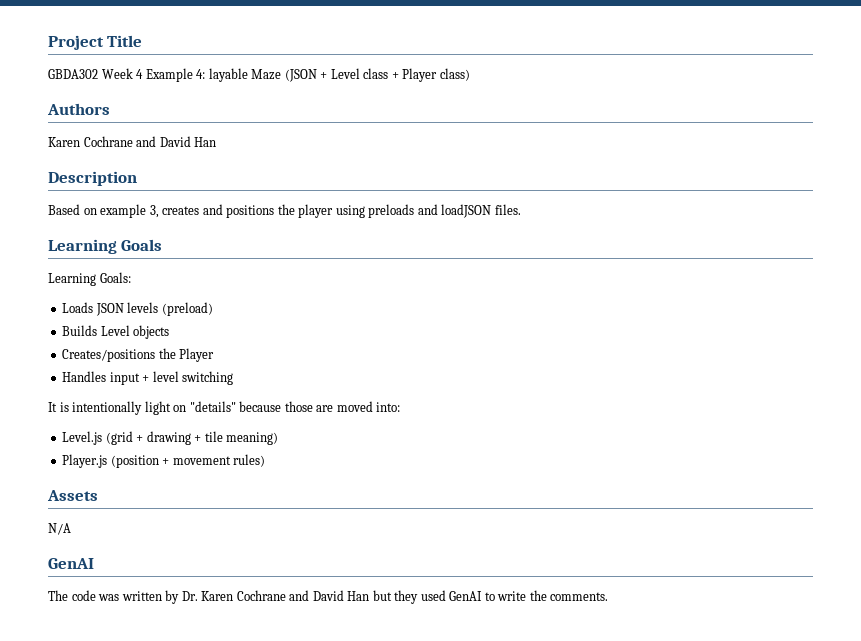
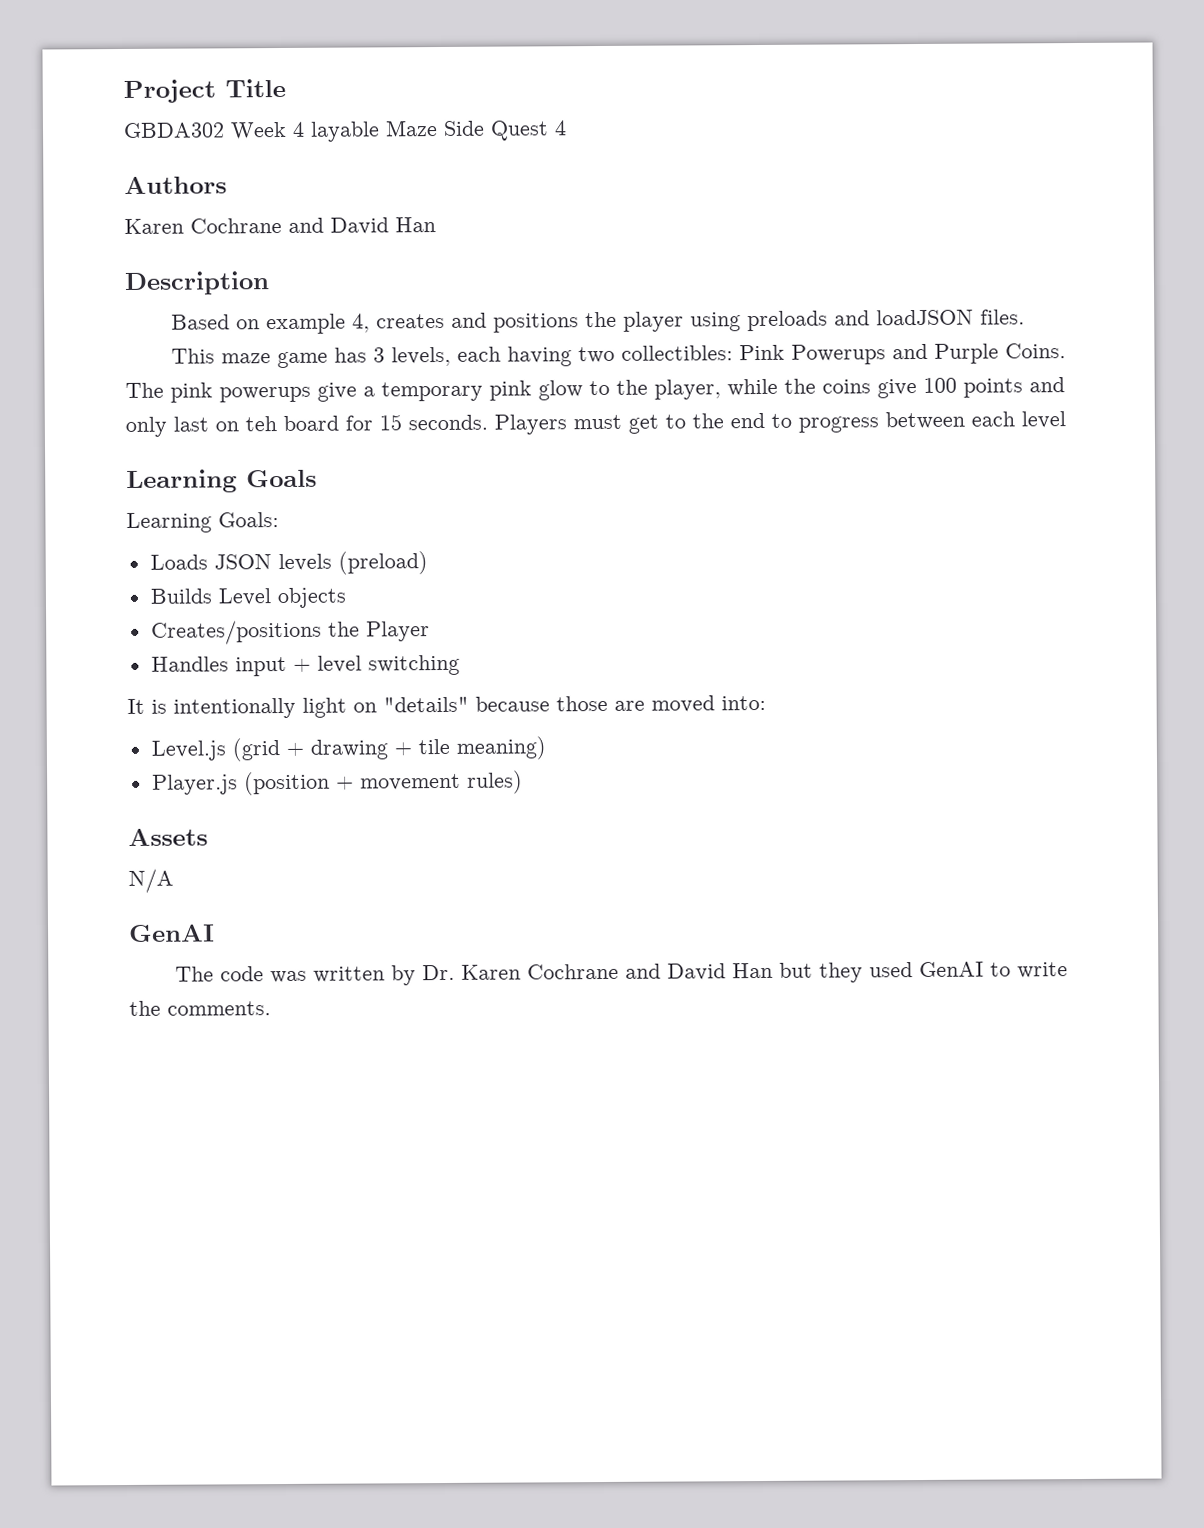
[145,68,470,82] Example 4: layable Maze (JSON + Level class + Player class) -> [310,120,567,142] layable Maze Side Quest 4
[149,205,159,218] 3, -> [352,313,371,333] 4,
(521, 209) none -> [171,343,1067,369] [125,377,1065,403] [125,411,1066,437] // This maze game has 3 levels, each having two collectibles: Pink Powerups and Purple Coins. The pink powerups give a temporary pink glow to the player, while the coins give 100 points and only last on teh board for 15 seconds. Players must get to the end to progress between each level

